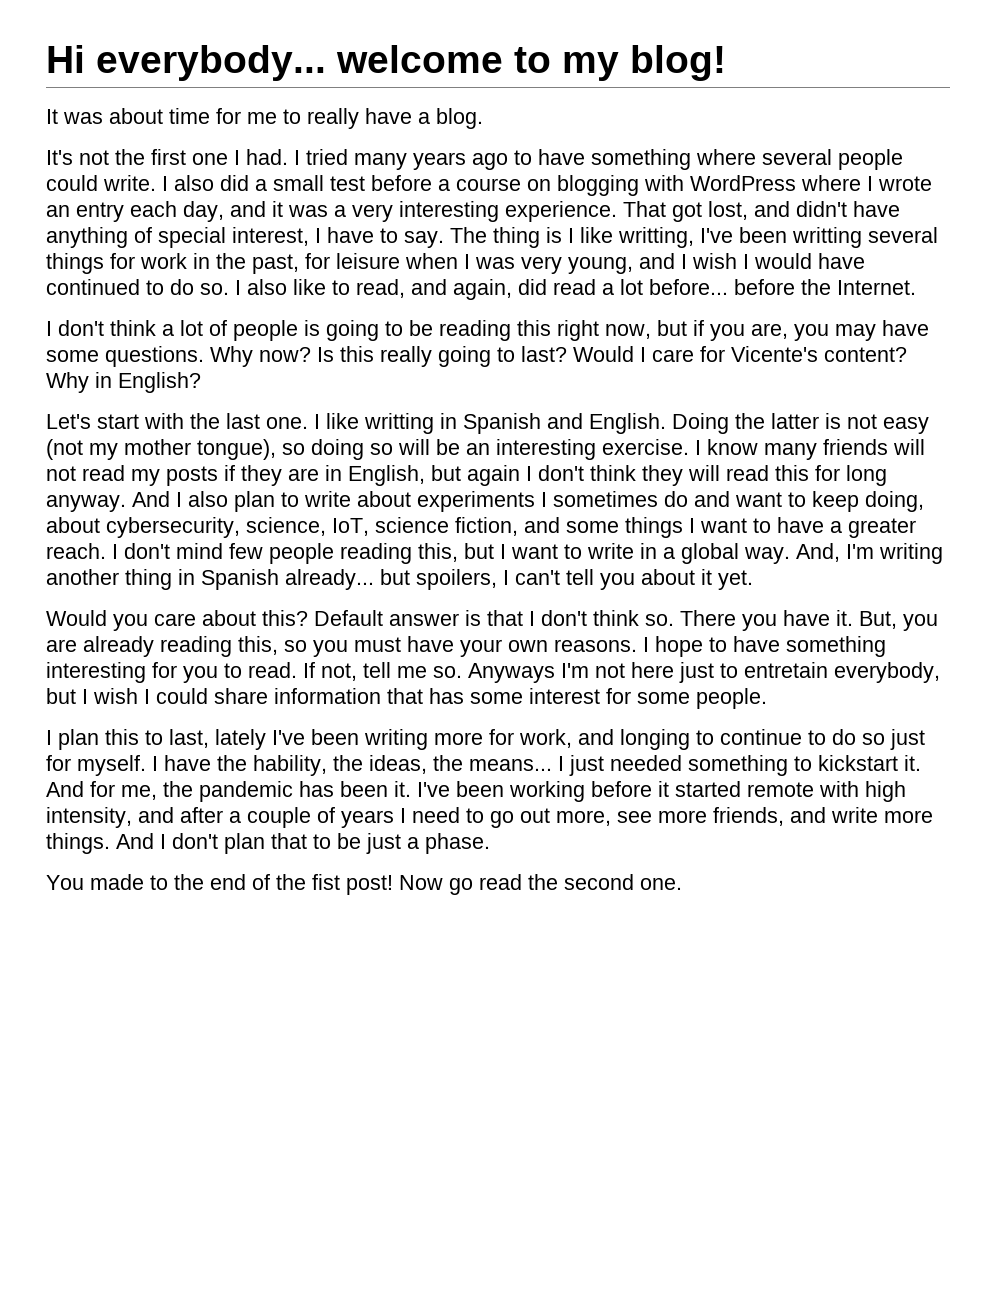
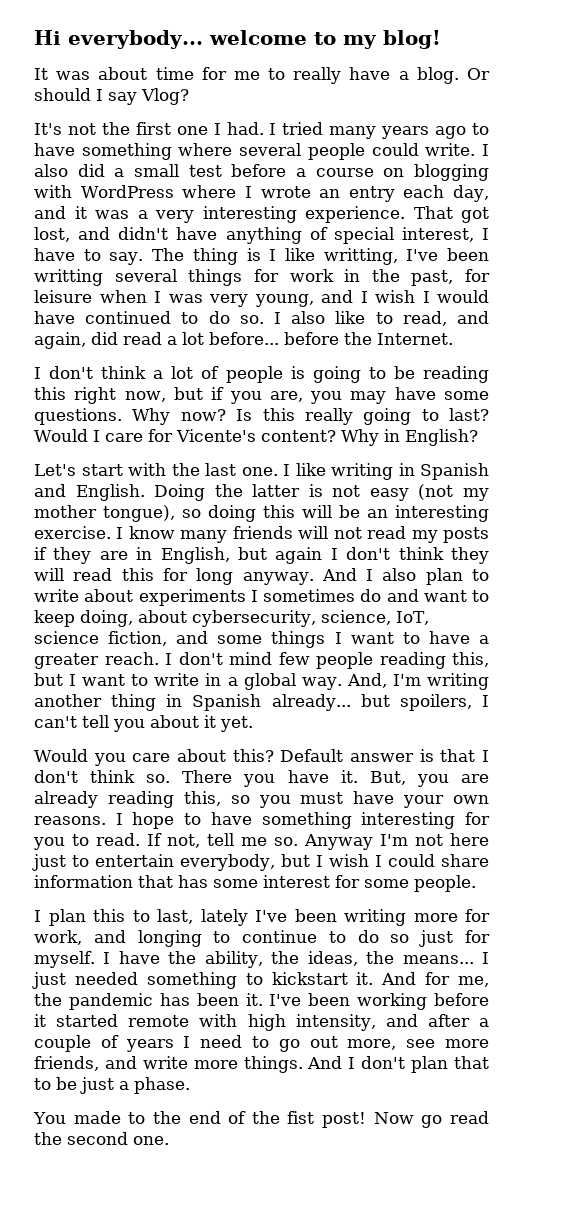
(483, 118) none -> [467,68,491,80] [34,88,189,105] Or should I say Vlog?
[364,413,434,434] writting -> [331,463,393,480] writing
[370,443,393,455] so -> [263,505,295,518] this
[468,663,555,683] Anyways -> [304,834,373,850] Anyway
[744,662,828,678] entretain -> [95,854,175,867] entertain
[253,755,327,776] hability, -> [204,951,263,968] ability,

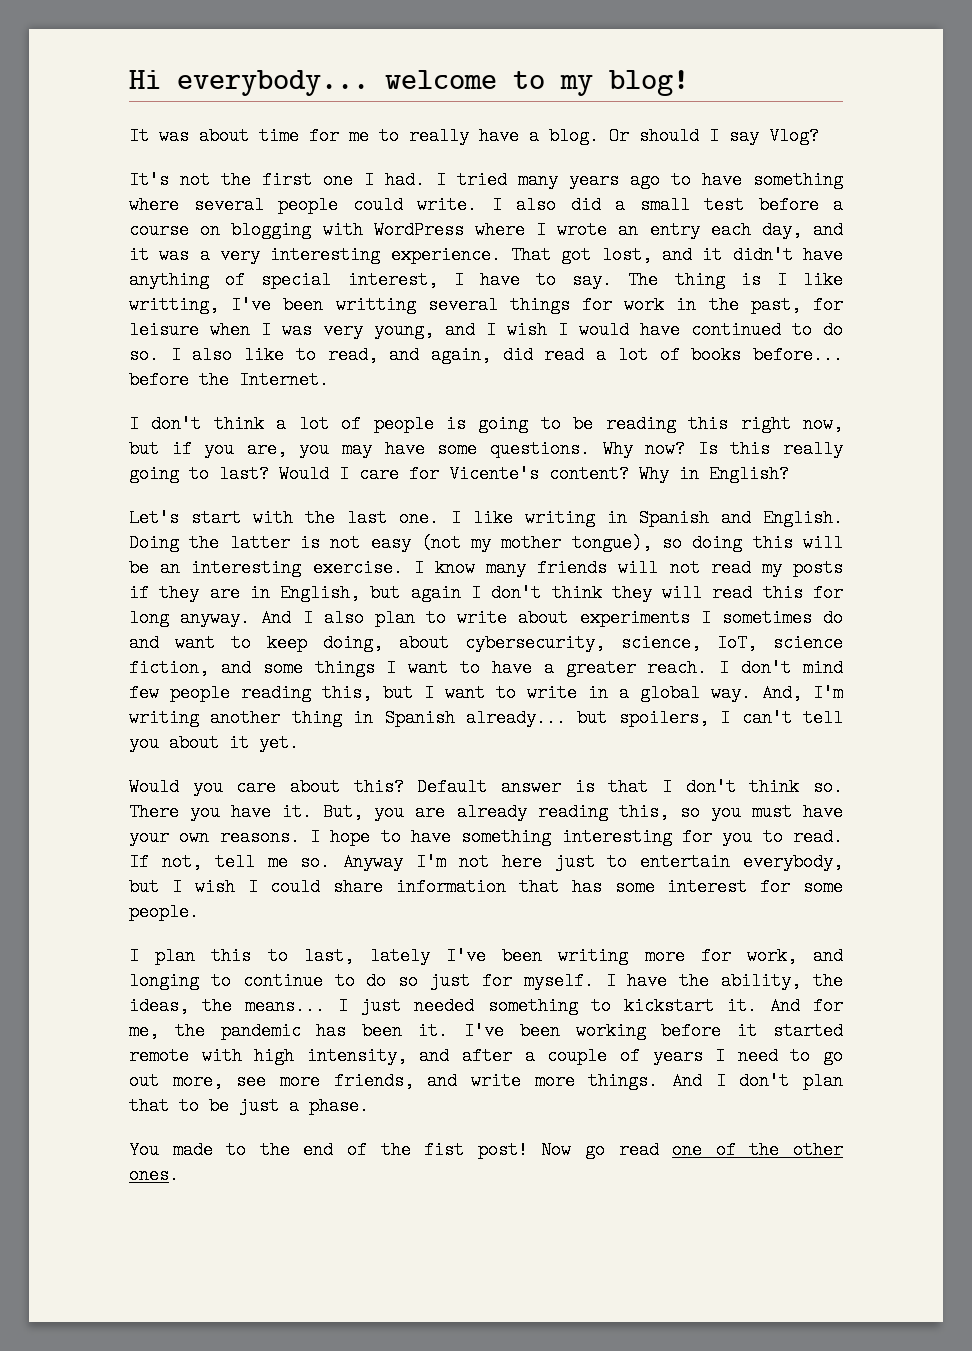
(111, 233) none -> [702,246,723,264] it
(204, 338) none -> [659,346,742,364] of books
[34,1132,169,1145] the second one. -> [672,1141,844,1159] [129,1166,179,1184] one of the other ones.

